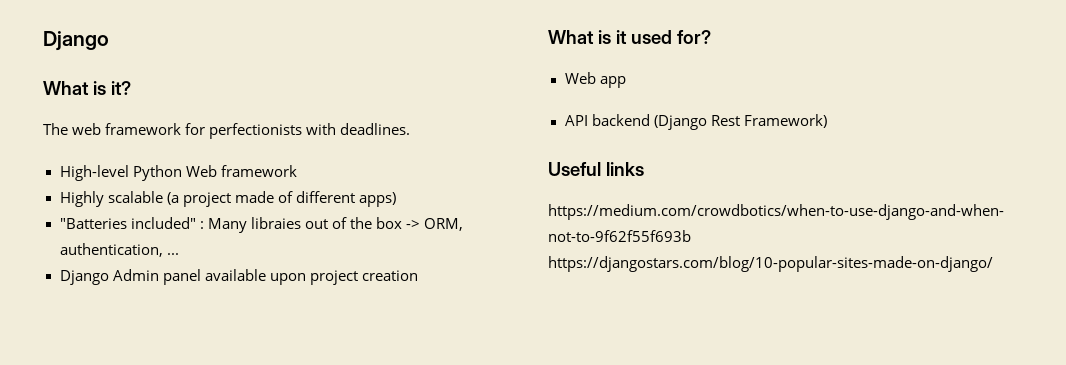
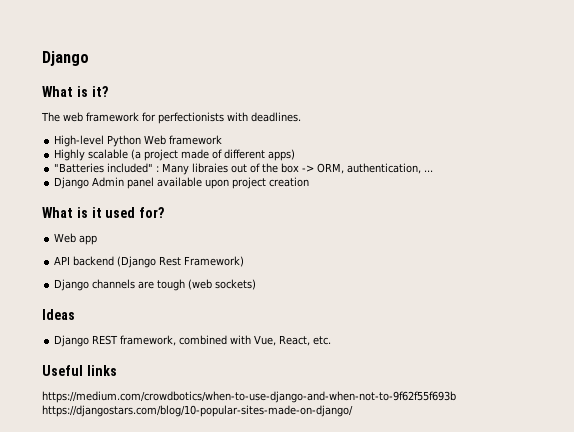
(827, 121) none -> [54,279,257,291] [42,309,75,320] [54,335,332,347] // Django channels are tough (web sockets) // Ideas // Django REST framework, combined with Vue, React, etc.

